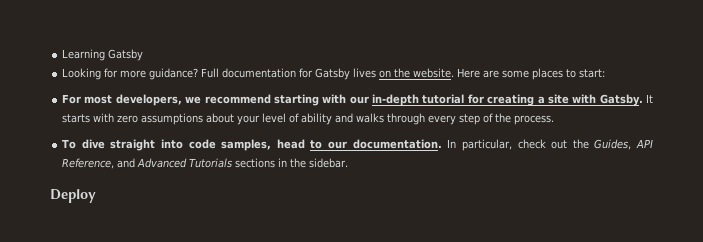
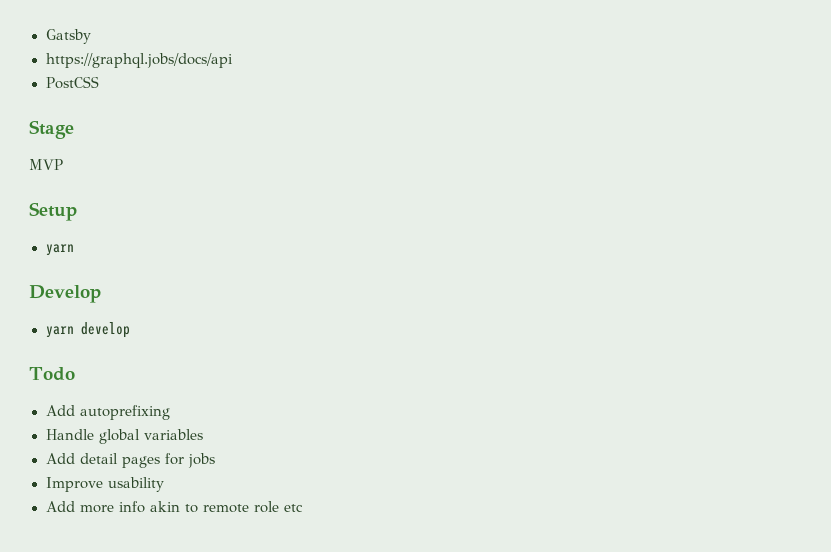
[62,49,106,61] Learning -> (45, 36) none
[62,68,606,80] [62,94,653,106] [62,113,555,125] [62,139,653,151] [62,158,349,169] [50,189,96,203] Looking for more guidance? Full documentation for Gatsby lives on the website. Here are some places to start: // For most developers, we recommend starting with our in-depth tutorial for creating a site with Gatsby. It starts with zero assumptions about your level of ability and walks through every step of the process. // To dive straight into code samples, head to our documentation. In particular, check out the Guides, API Reference, and Advanced Tutorials sections in the sidebar. // Deploy -> [45,53,233,68] [45,76,99,89] [29,120,74,139] [29,159,63,170] [29,202,77,221] [45,244,74,256] [29,285,101,303] [45,322,130,338] [29,367,75,381] [45,405,170,420] [45,429,203,444] [45,453,215,468] [45,477,164,492] [45,501,303,513] https://graphql.jobs/docs/api // PostCSS // Stage // MVP // Setup // yarn // Develop // yarn develop // Todo // Add autoprefixing // Handle global variables // Add detail pages for jobs // Improve usability // Add more info akin to remote role etc

